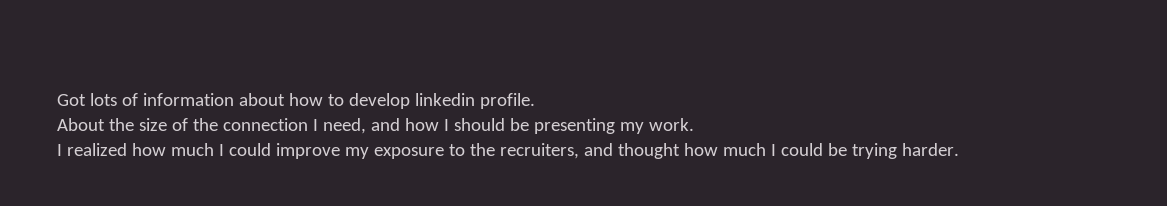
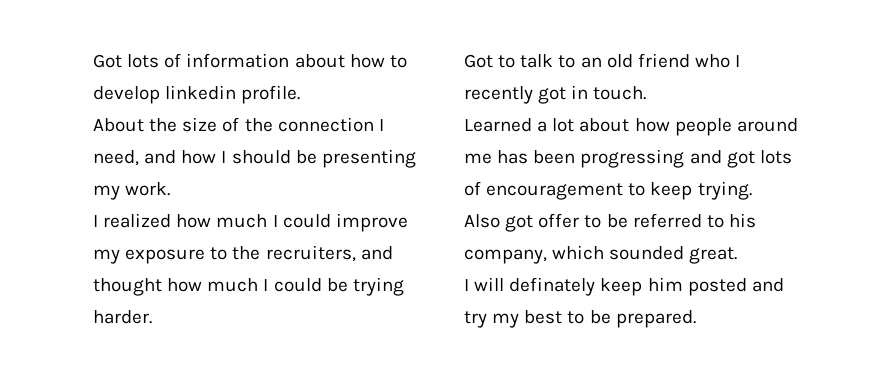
(959, 149) none -> [464,53,741,68] [464,85,647,104] [464,118,798,136] [464,149,792,168] [464,181,752,200] [464,213,756,232] [464,245,738,264] [464,277,784,296] [464,310,696,328] // Got to talk to an old friend who I recently got in touch. // Learned a lot about how people around me has been progressing and got lots of encouragement to keep trying. // Also got offer to be referred to his company, which sounded great. // I will definately keep him posted and try my best to be prepared.

